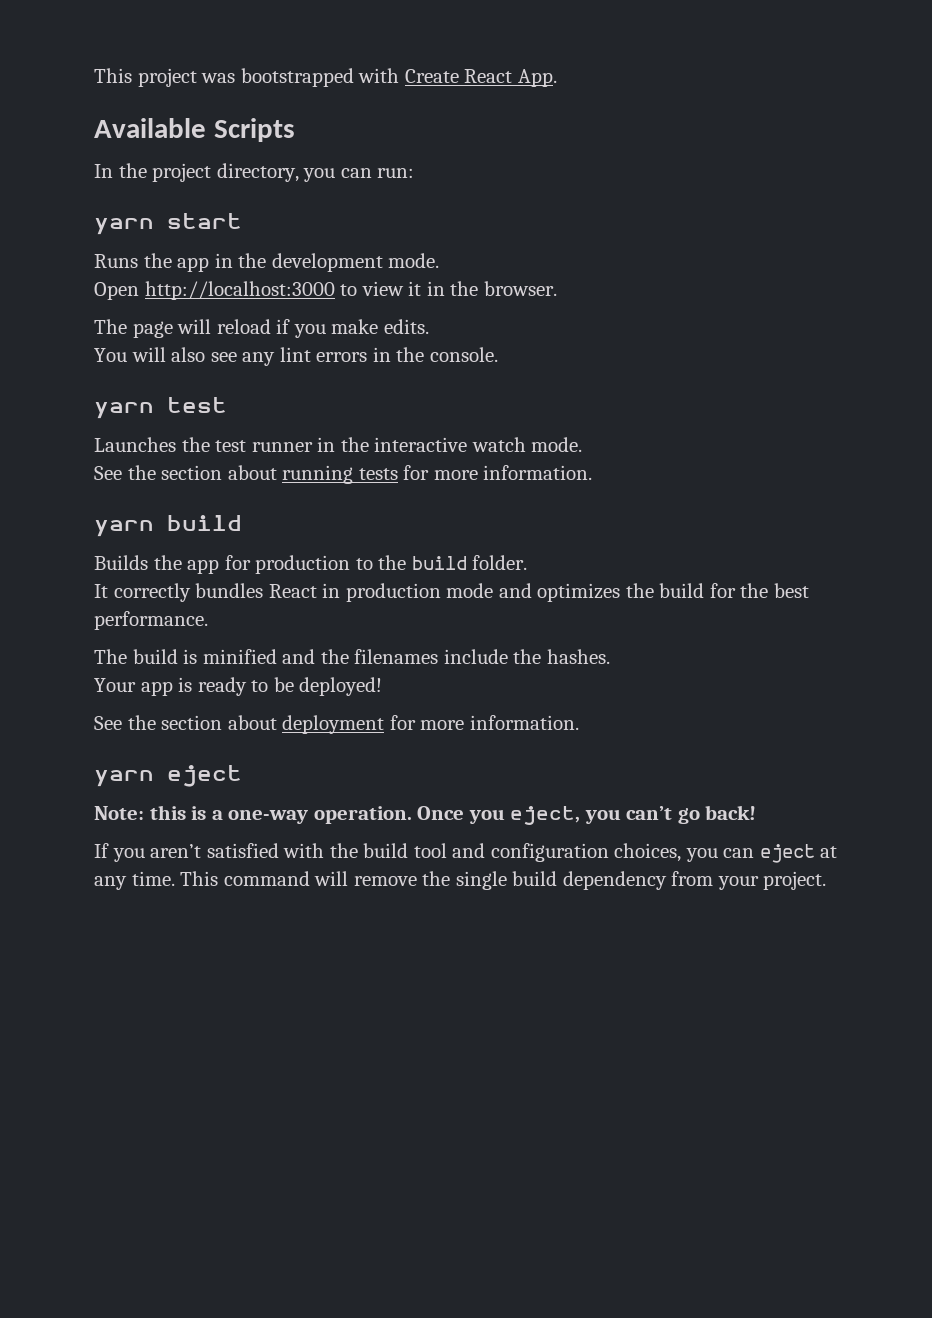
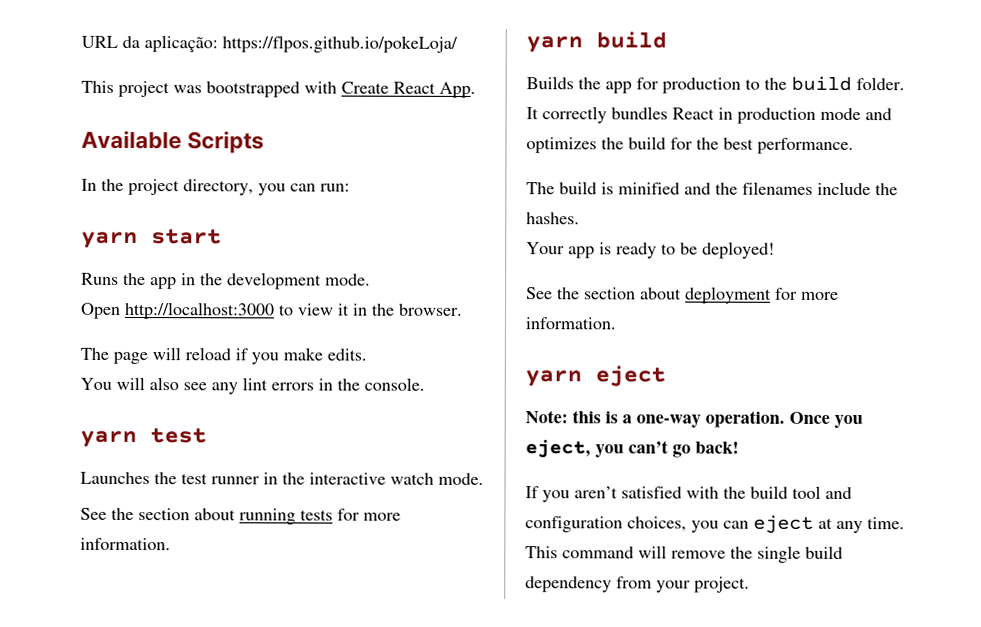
(94, 75) none -> [81,35,458,53] URL da aplicação: https://flpos.github.io/pokeLoja/ //

